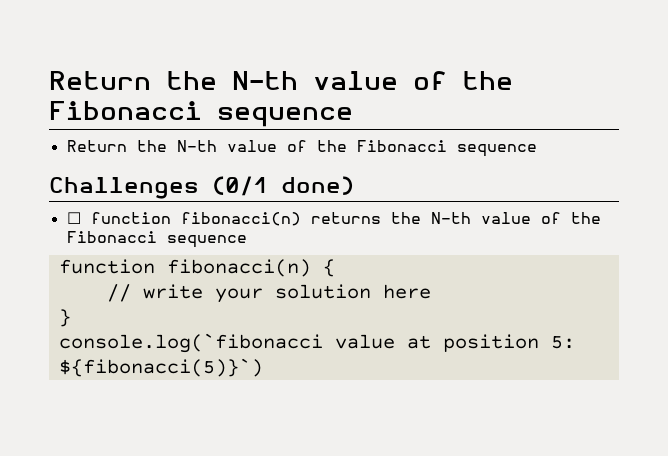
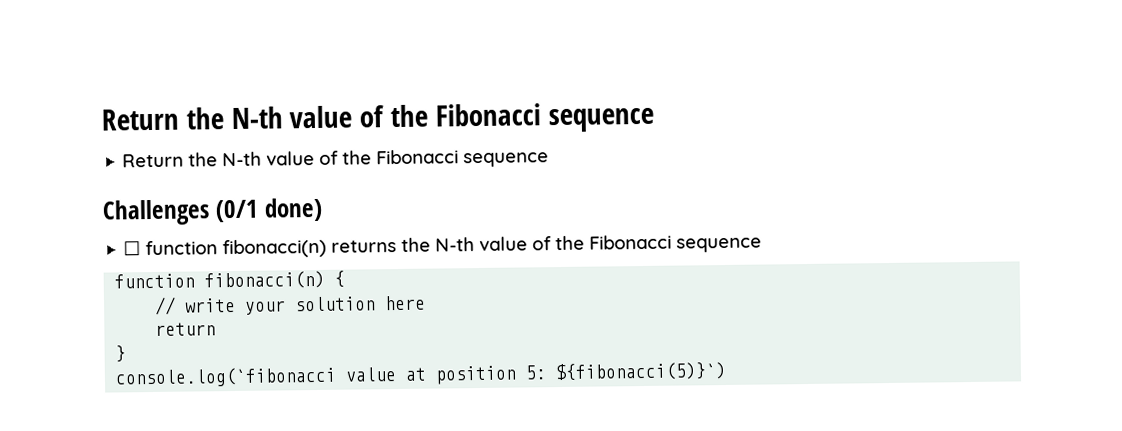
(431, 291) none -> [155,322,217,336] // return

